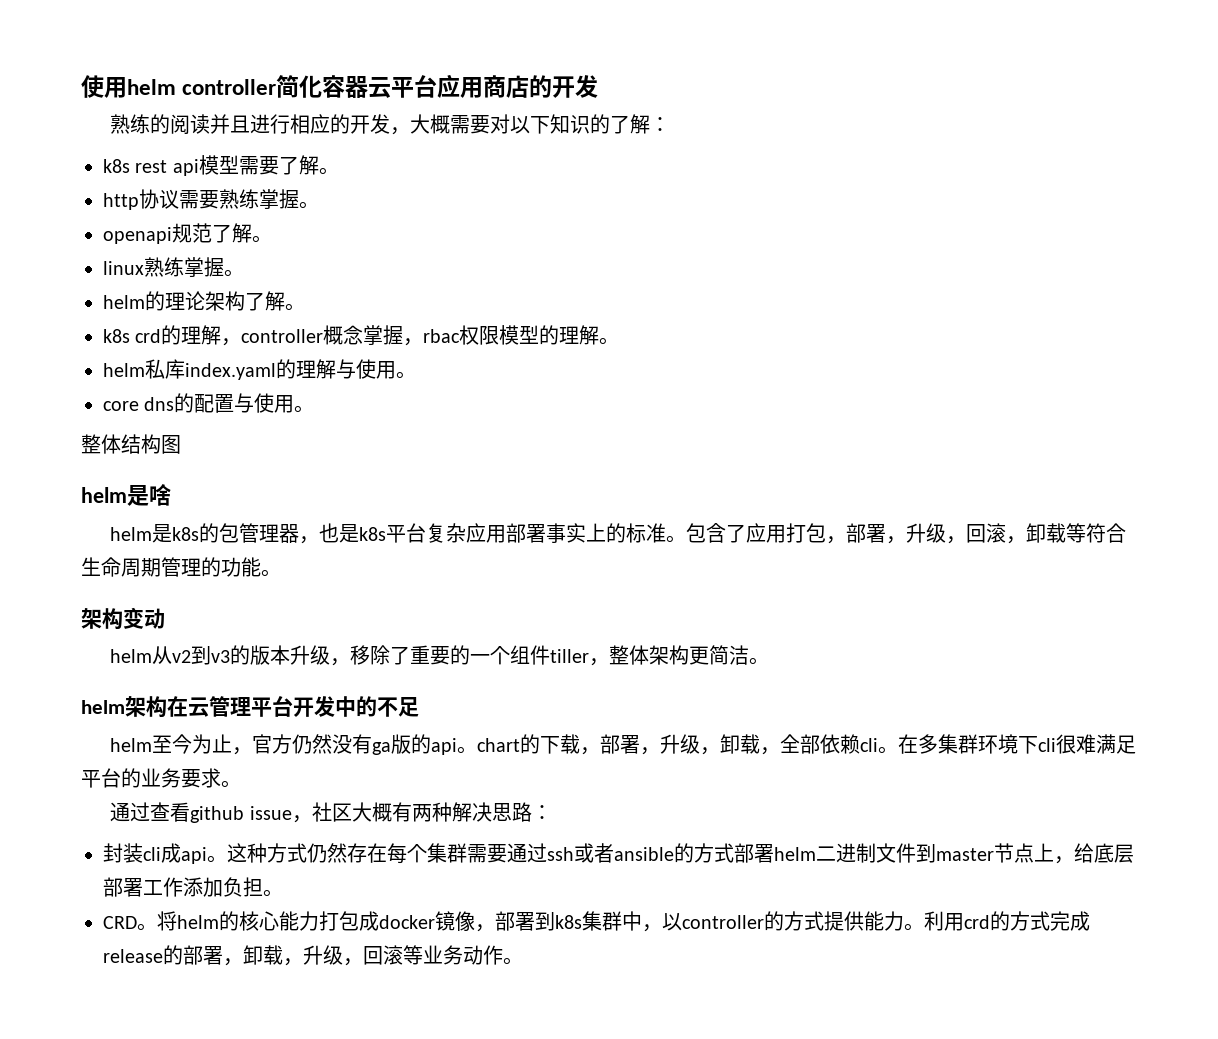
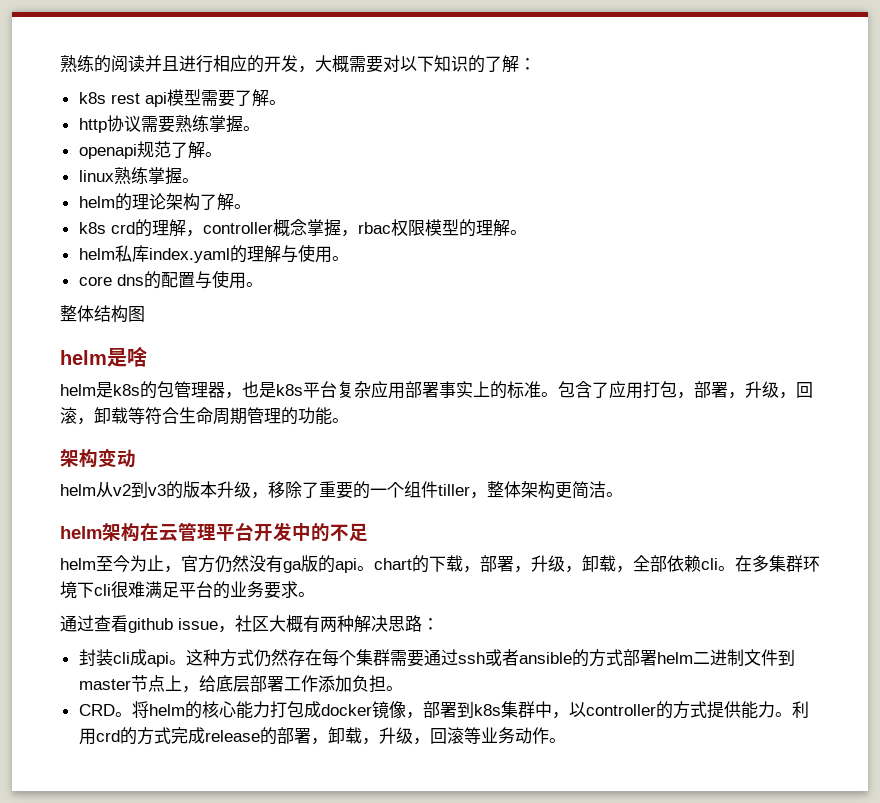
[81,74,599,98] 使用helm controller简化容器云平台应用商店的开发 // -> (60, 64) none

